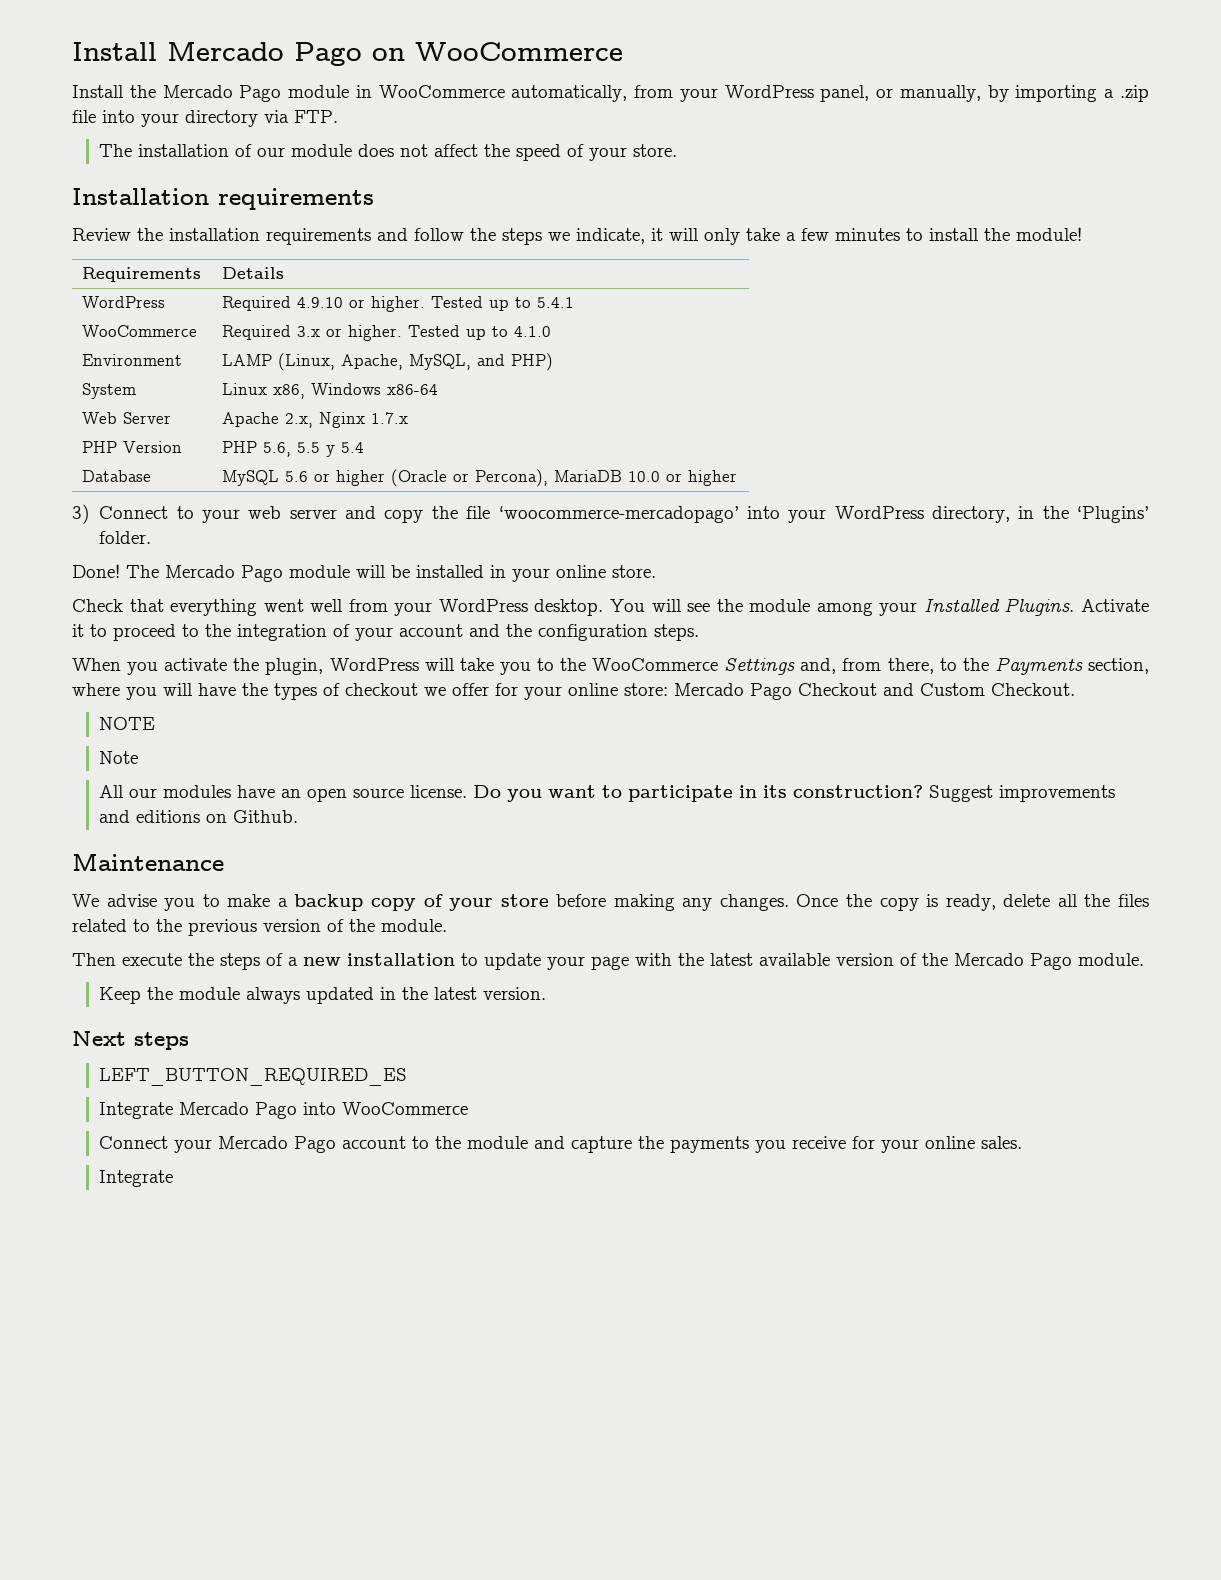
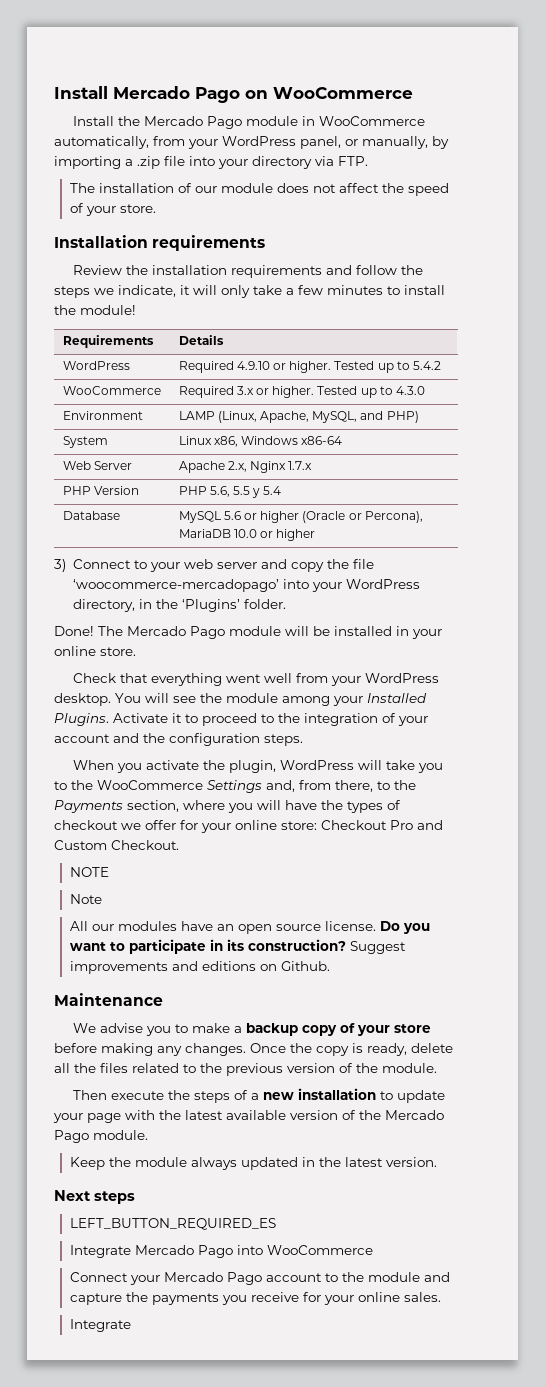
[537,297,575,308] 5.4.1 -> [413,361,442,370] 5.4.2
[514,326,552,337] 4.1.0 -> [396,386,426,395] 4.3.0
[674,683,877,700] Mercado Pago Checkout -> [321,820,413,830] Checkout Pro

